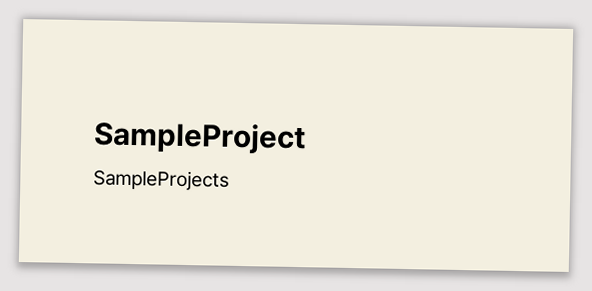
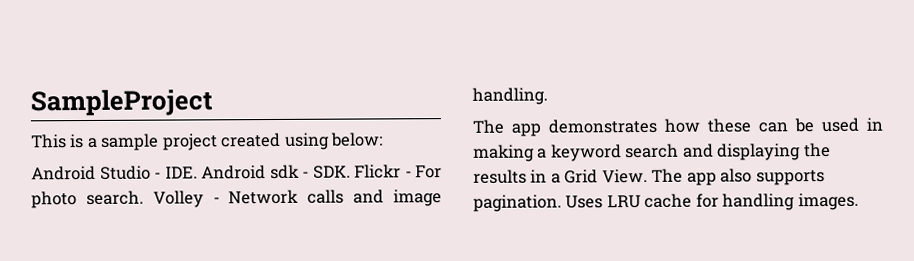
[93,169,230,191] SampleProjects -> [31,132,384,151] [31,164,442,181] [31,189,442,209] [472,87,548,105] [472,117,884,137] [473,142,831,162] [473,168,825,186] [473,192,859,212] This is a sample project created using below: // Android Studio - IDE. Android sdk - SDK. Flickr - For photo search. Volley - Network calls and image handling. // The app demonstrates how these can be used in making a keyword search and displaying the results in a Grid View. The app also supports pagination. Uses LRU cache for handling images.

